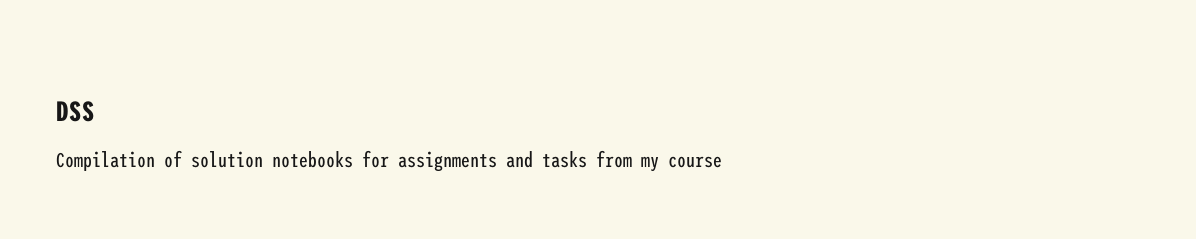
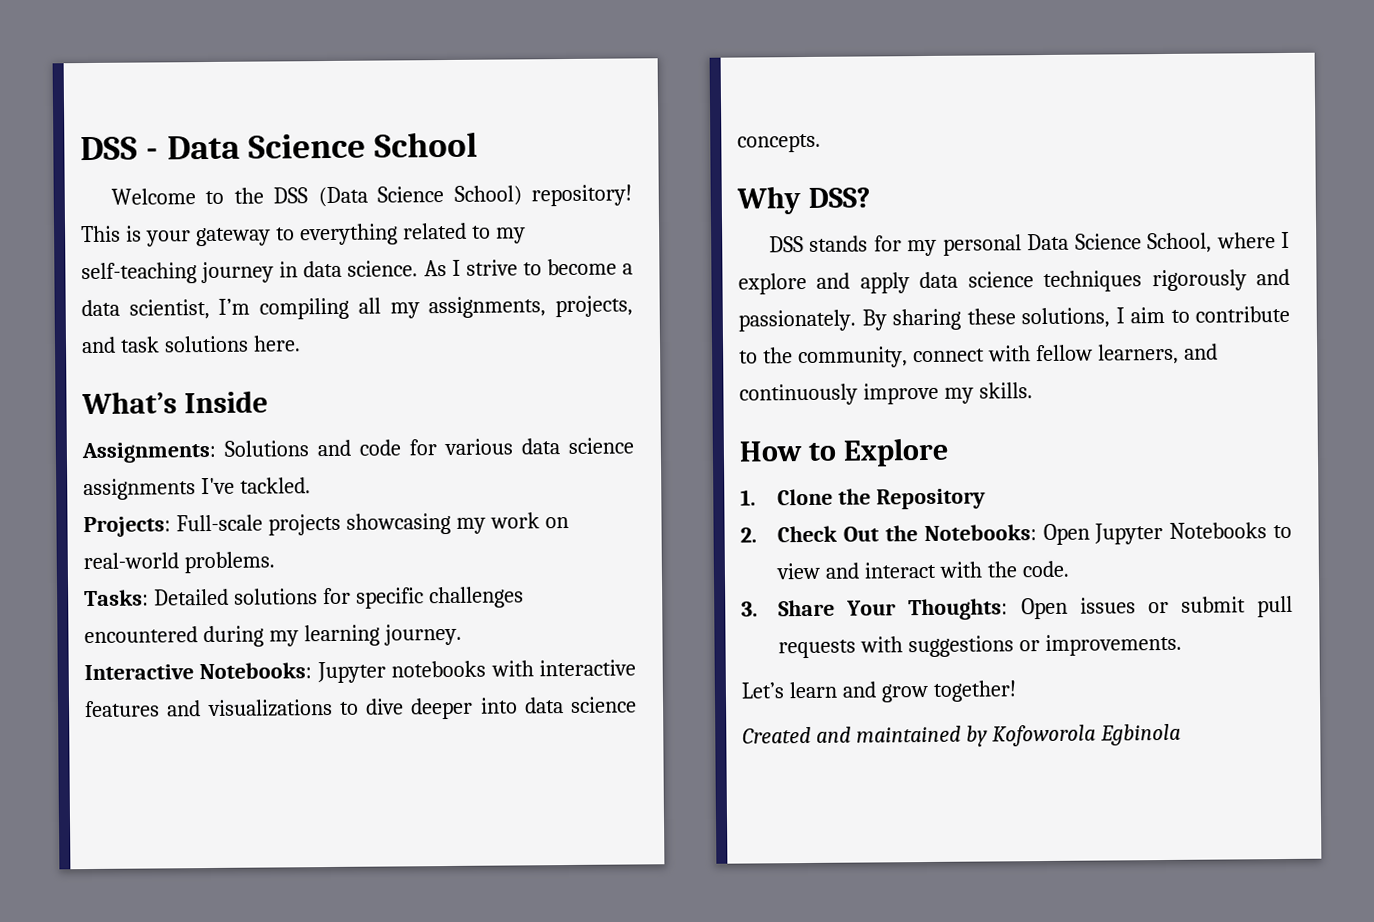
[56,101,95,122] [56,150,722,172] DSS // Compilation of solution notebooks for assignments and tasks from my course -> [80,131,479,161] [110,184,633,208] [81,222,526,247] [81,258,634,285] [81,295,633,320] [81,335,301,354] [81,390,268,415] [81,437,634,464] [83,477,311,501] [83,512,569,538] [83,551,275,574] [84,586,524,609] [84,623,462,648] [84,659,636,684] [84,696,637,720] [737,133,821,153] [736,186,871,215] [768,231,1290,257] [738,268,1290,295] [738,305,1290,332] [739,343,1218,369] [739,382,1033,406] [739,437,949,467] [740,488,987,510] [740,522,1292,546] [776,560,1069,580] [741,595,1293,621] [778,633,1183,659] [741,680,1017,703] [742,723,1181,747] DSS - Data Science School // Welcome to the DSS (Data Science School) repository! This is your gateway to everything related to my self-teaching journey in data science. As I strive to become a data scientist, I’m compiling all my assignments, projects, and task solutions here. // What’s Inside // Assignments: Solutions and code for various data science assignments I've tackled. // Projects: Full-scale projects showcasing my work on real-world problems. // Tasks: Detailed solutions for specific challenges encountered during my learning journey. // Interactive Notebooks: Jupyter notebooks with interactive features and visualizations to dive deeper into data science concepts. // Why DSS? // DSS stands for my personal Data Science School, where I explore and apply data science techniques rigorously and passionately. By sharing these solutions, I aim to contribute to the community, connect with fellow learners, and continuously improve my skills. // How to Explore // 1. Clone the Repository // 2. Check Out the Notebooks: Open Jupyter Notebooks to view and interact with the code. // 3. Share Your Thoughts: Open issues or submit pull requests with suggestions or improvements. // Let’s learn and grow together! // Created and maintained by Kofoworola Egbinola

